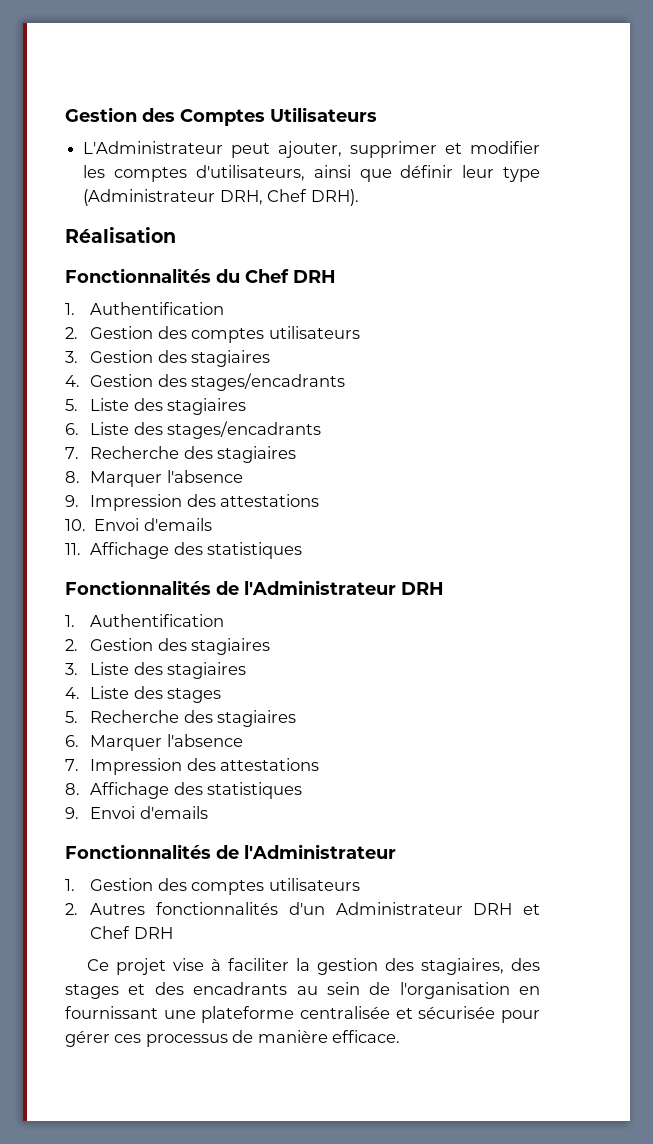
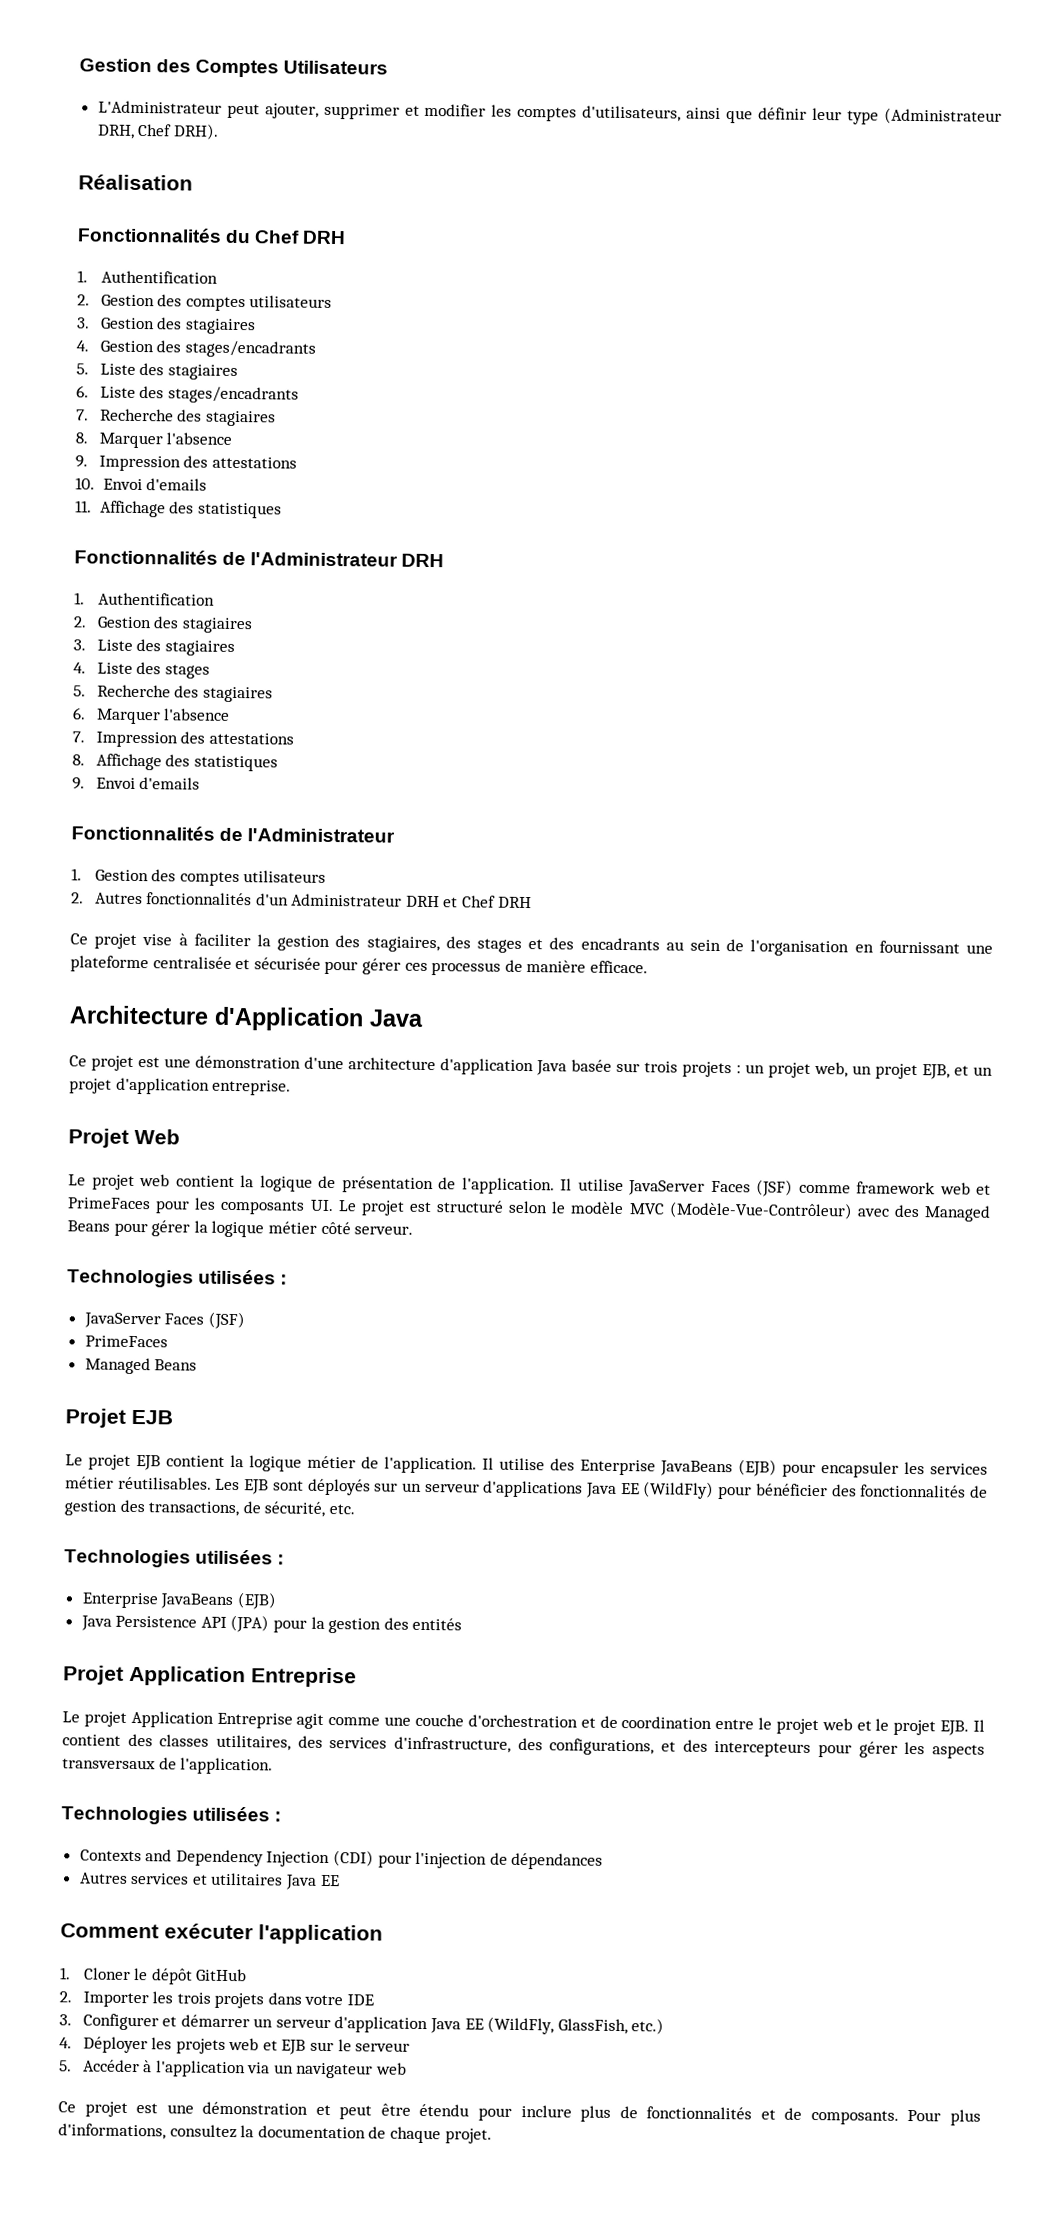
(401, 1036) none -> [69,1005,424,1032] [69,1055,993,1080] [69,1077,292,1096] [68,1128,180,1148] [68,1174,991,1197] [67,1197,991,1222] [67,1220,414,1238] [67,1269,288,1288] [83,1311,245,1330] [84,1335,168,1348] [84,1357,198,1375] [65,1408,173,1428] [65,1454,988,1478] [65,1476,989,1500] [64,1499,355,1517] [64,1549,285,1568] [81,1592,277,1610] [80,1614,463,1634] [63,1665,357,1688] [62,1710,986,1736] [62,1733,985,1759] [62,1757,274,1775] [61,1806,282,1825] [79,1849,604,1870] [79,1872,340,1890] [60,1923,383,1945] [60,1967,248,1985] [59,1991,375,2009] [59,2013,665,2035] [59,2036,411,2055] [59,2059,408,2079] [58,2101,981,2126] [58,2123,492,2144] // Architecture d'Application Java // Ce projet est une démonstration d'une architecture d'application Java basée sur trois projets : un projet web, un projet EJB, et un projet d'application entreprise. // Projet Web // Le projet web contient la logique de présentation de l'application. Il utilise JavaServer Faces (JSF) comme framework web et PrimeFaces pour les composants UI. Le projet est structuré selon le modèle MVC (Modèle-Vue-Contrôleur) avec des Managed Beans pour gérer la logique métier côté serveur. // Technologies utilisées : // JavaServer Faces (JSF) // PrimeFaces // Managed Beans // Projet EJB // Le projet EJB contient la logique métier de l'application. Il utilise des Enterprise JavaBeans (EJB) pour encapsuler les services métier réutilisables. Les EJB sont déployés sur un serveur d'applications Java EE (WildFly) pour bénéficier des fonctionnalités de gestion des transactions, de sécurité, etc. // Technologies utilisées : // Enterprise JavaBeans (EJB) // Java Persistence API (JPA) pour la gestion des entités // Projet Application Entreprise // Le projet Application Entreprise agit comme une couche d'orchestration et de coordination entre le projet web et le projet EJB. Il contient des classes utilitaires, des services d'infrastructure, des configurations, et des intercepteurs pour gérer les aspects transversaux de l'application. // Technologies utilisées : // Contexts and Dependency Injection (CDI) pour l'injection de dépendances // Autres services et utilitaires Java EE // Comment exécuter l'application // 1. Cloner le dépôt GitHub // 2. Importer les trois projets dans votre IDE // 3. Configurer et démarrer un serveur d'application Java EE (WildFly, GlassFish, etc.) // 4. Déployer les projets web et EJB sur le serveur // 5. Accéder à l'application via un navigateur web // Ce projet est une démonstration et peut être étendu pour inclure plus de fonctionnalités et de composants. Pour plus d'informations, consultez la documentation de chaque projet.

